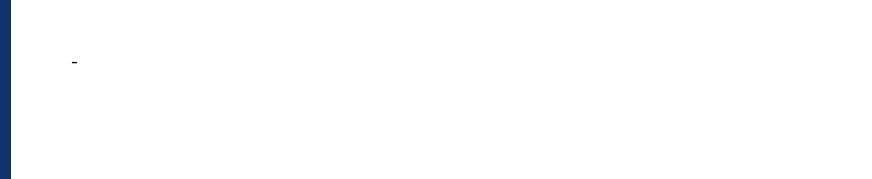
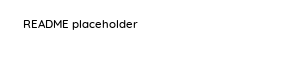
[71,61,78,68] - -> [23,19,139,30] README placeholder

